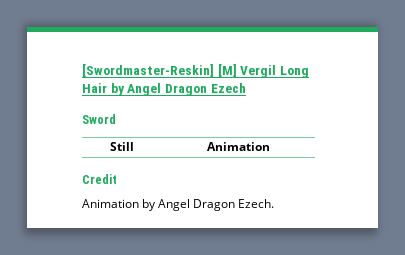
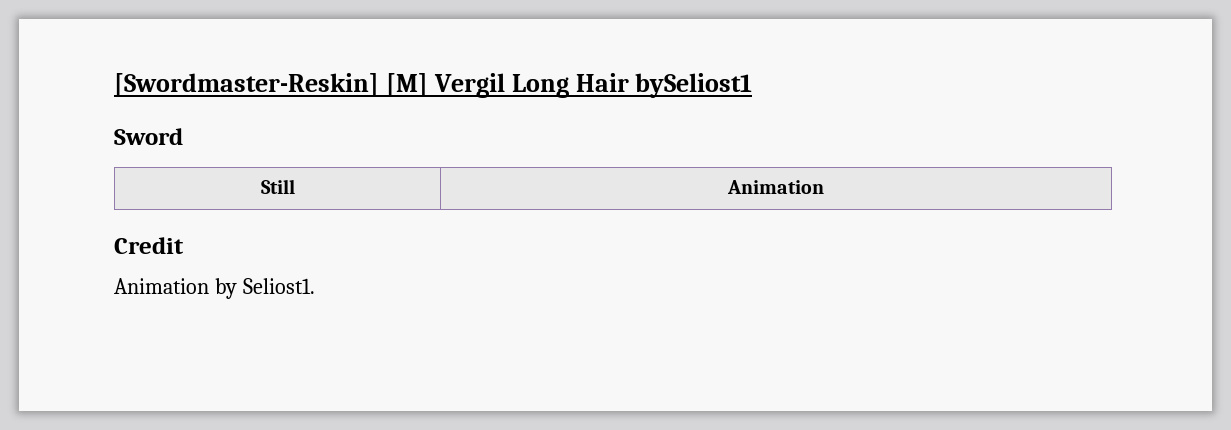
[110,83,246,96] by Angel Dragon Ezech -> [635,73,753,98] bySeliost1
[158,199,275,211] Angel Dragon Ezech. -> [242,278,315,294] Seliost1.

